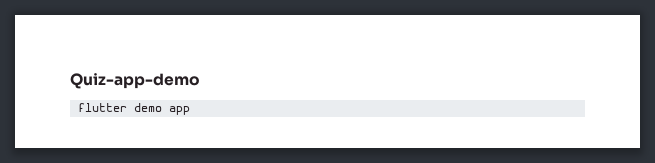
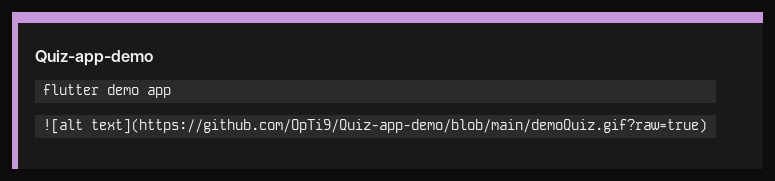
(190, 110) none -> [42,118,707,134] // ![alt text](https://github.com/OpTi9/Quiz-app-demo/blob/main/demoQuiz.gif?raw=true)

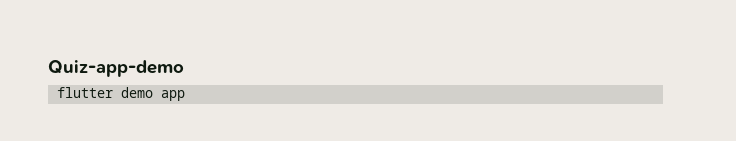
[42,118,707,134] // ![alt text](https://github.com/OpTi9/Quiz-app-demo/blob/main/demoQuiz.gif?raw=true) -> (185, 95) none

